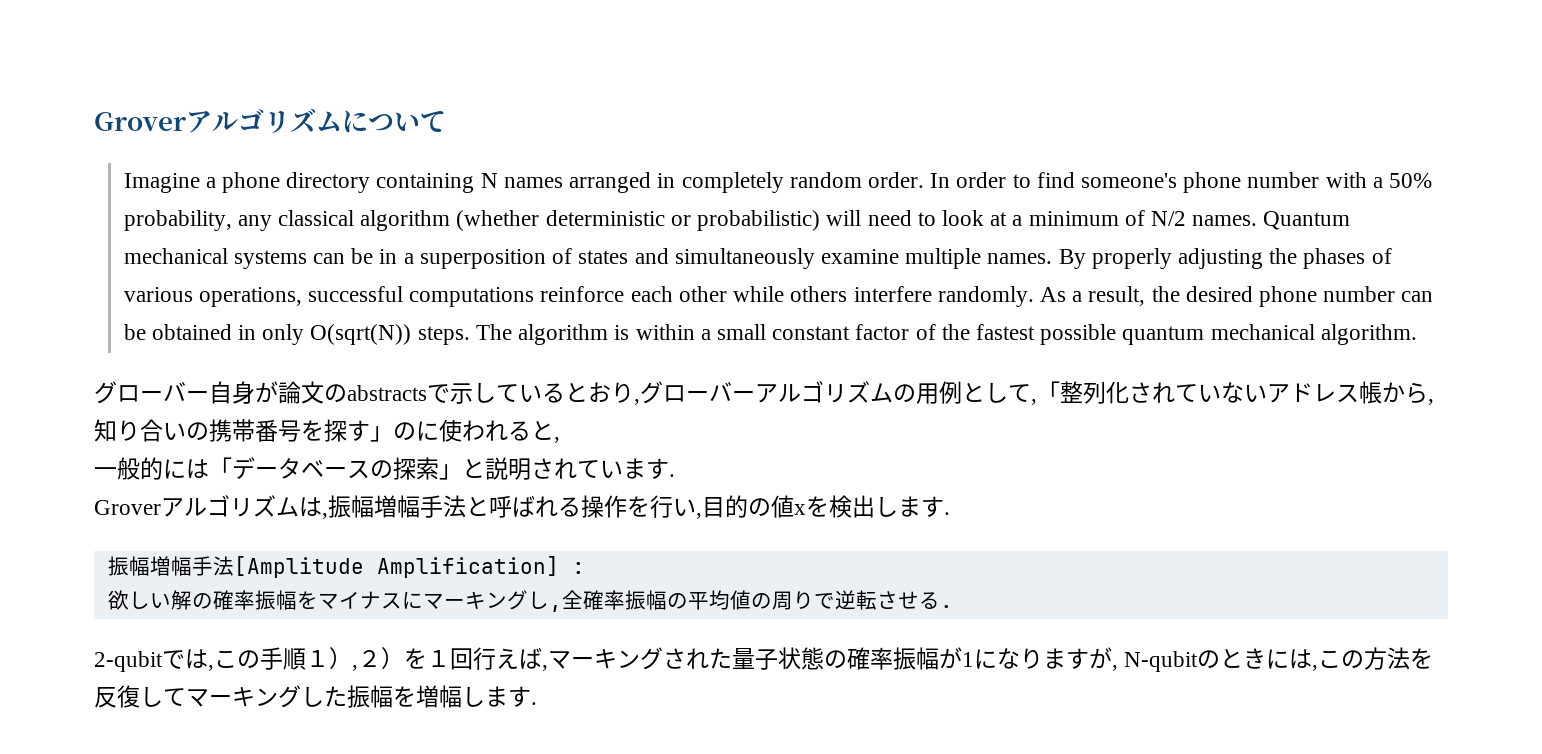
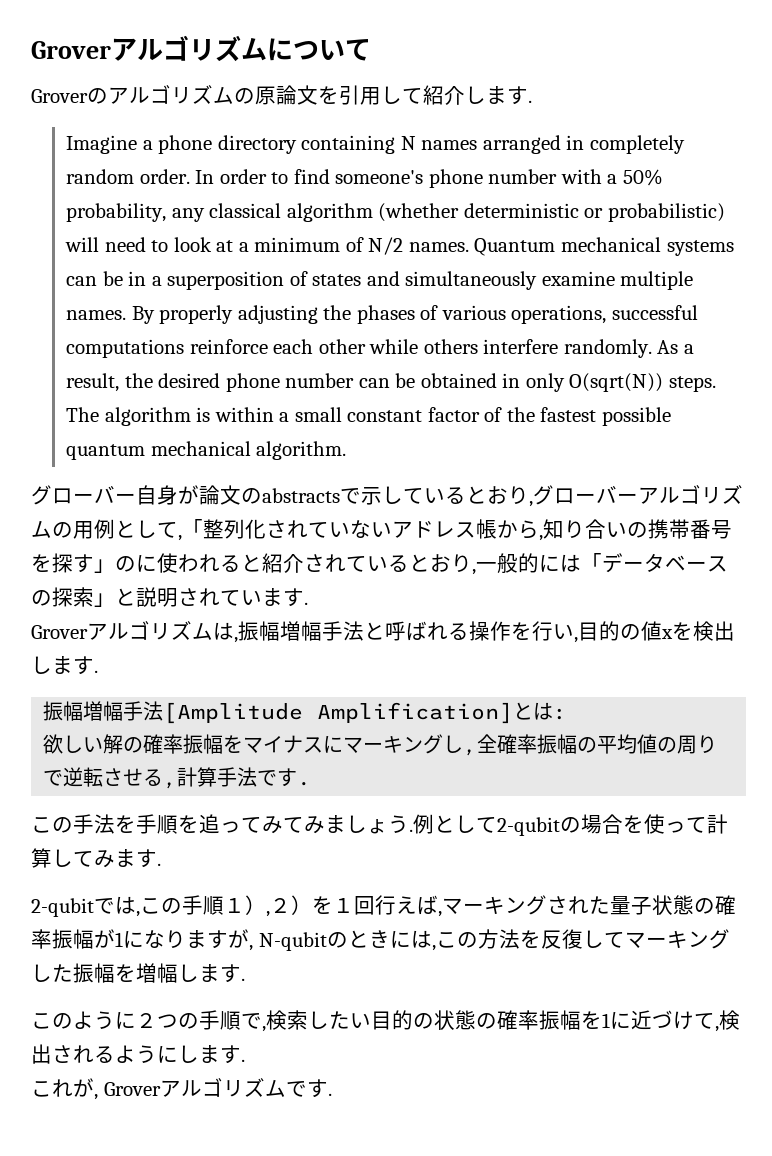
(446, 121) none -> [31,85,532,105] // Groverのアルゴリズムの原論文を引用して紹介します.
[554,437,560,443] , // -> [262,553,476,575] 紹介されているとおり,
(559, 567) none -> [513,702,554,720] とは
(940, 600) none -> [163,767,312,789] [31,814,728,836] [31,848,157,868] ,計算手法です. // この手法を手順を追ってみてみましょう.例として2-qubitの場合を使って計算してみます
(537, 703) none -> [31,1010,740,1032] [31,1044,245,1064] [31,1078,332,1100] // このように２つの手順で,検索したい目的の状態の確率振幅を1に近づけて,検出されるようにします. // これが, Groverアルゴリズムです.

